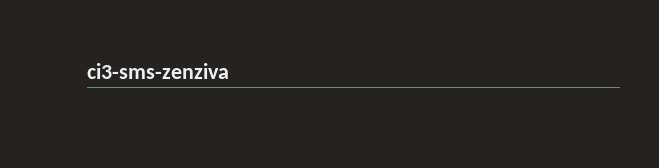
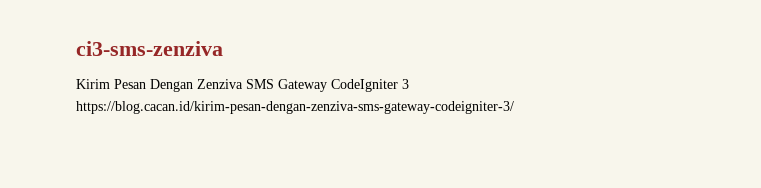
(229, 71) none -> [76,79,409,92] [76,101,514,114] // Kirim Pesan Dengan Zenziva SMS Gateway CodeIgniter 3 https://blog.cacan.id/kirim-pesan-dengan-zenziva-sms-gateway-codeigniter-3/

